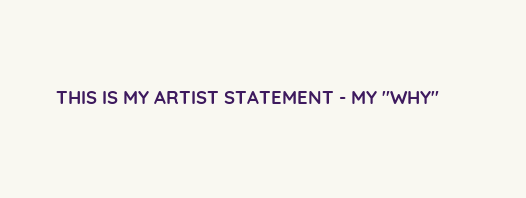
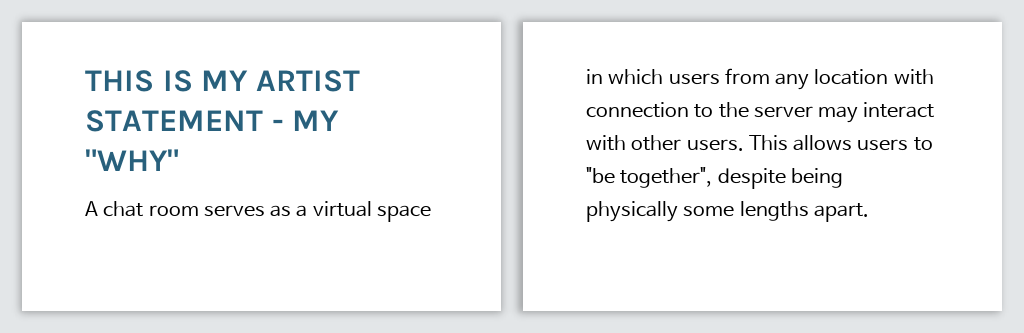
(439, 97) none -> [85,201,431,222] [586,68,934,90] [586,102,935,123] [586,135,933,151] [586,167,843,189] [586,201,869,222] // A chat room serves as a virtual space in which users from any location with connection to the server may interact with other users. This allows users to "be together", despite being physically some lengths apart.

